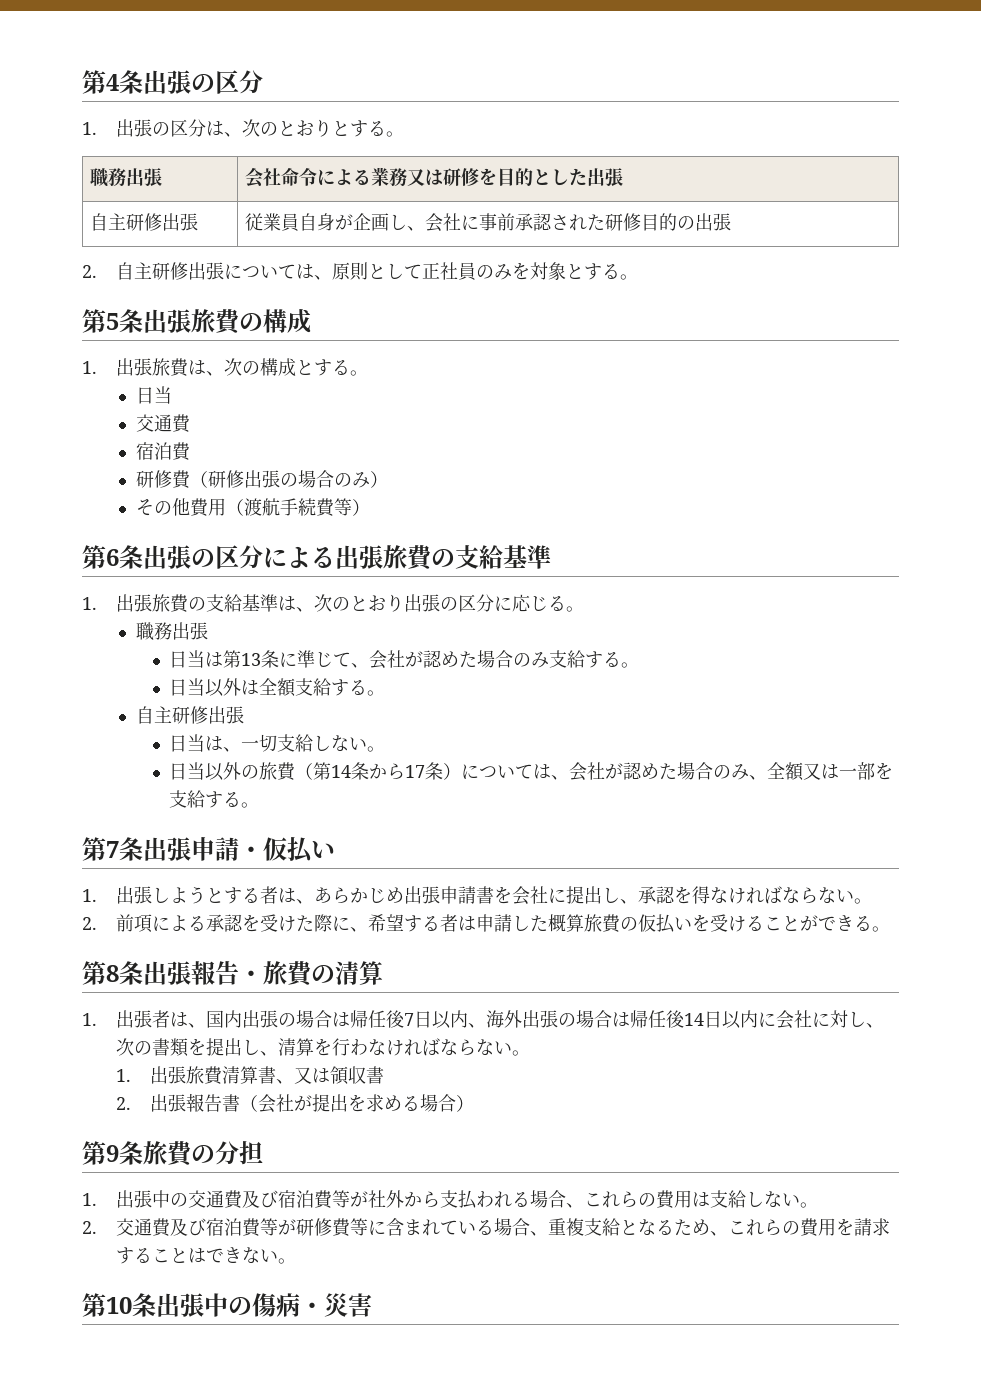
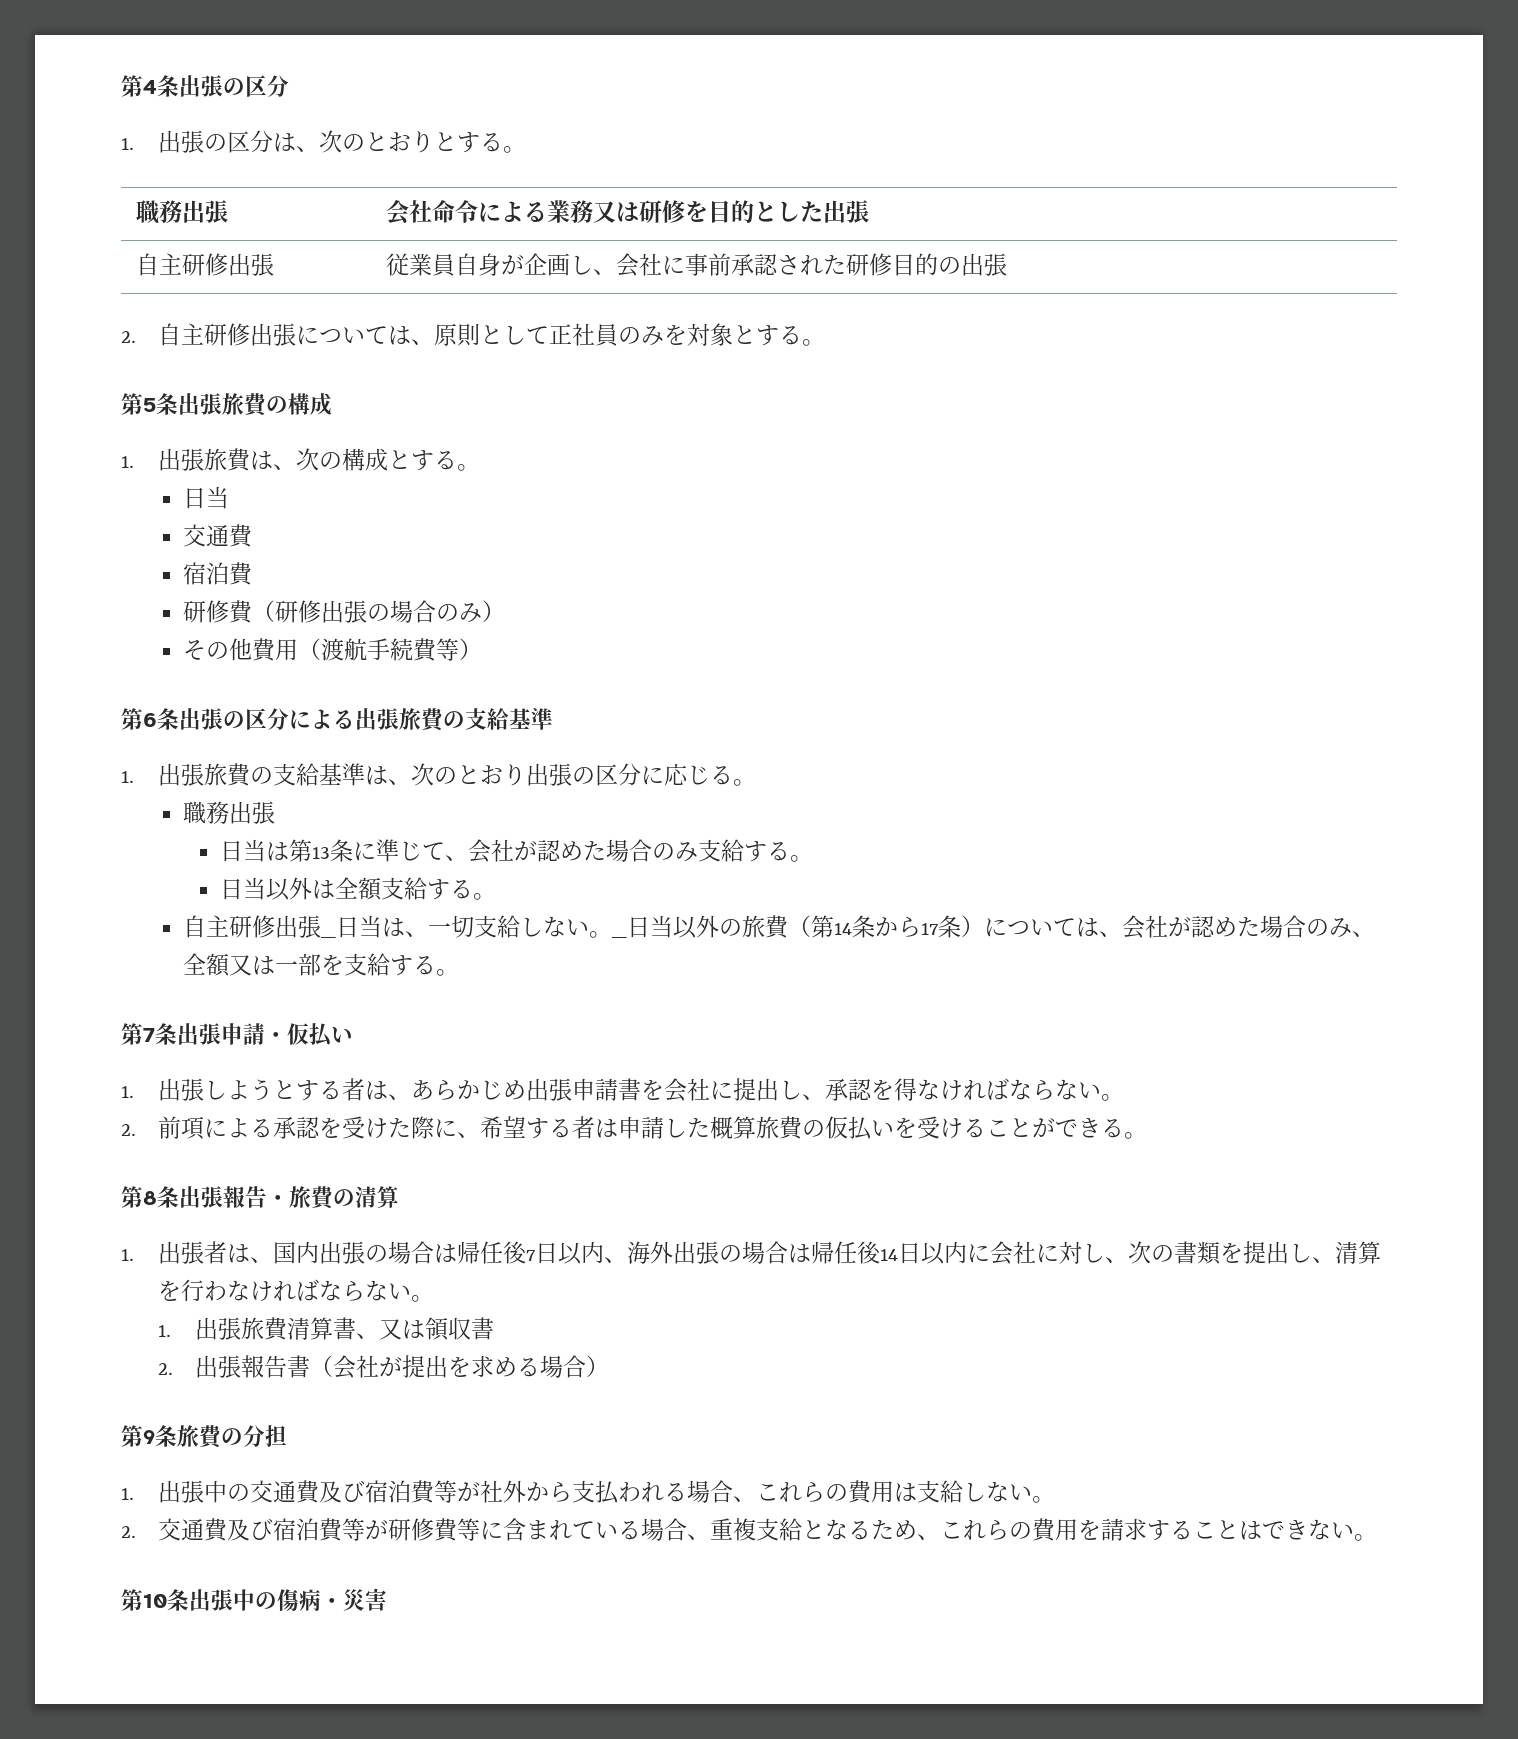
(244, 715) // -> [321,935,337,938] _
(386, 749) // -> [612,935,628,938] _

